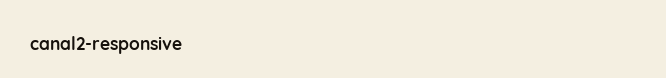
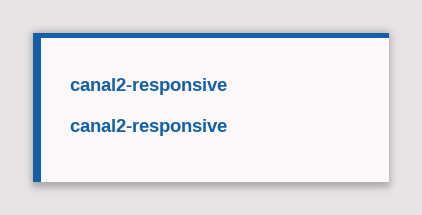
[30,36,182,54] canal2-responsive -> [70,78,227,95] [70,119,227,136] canal2-responsive // canal2-responsive

